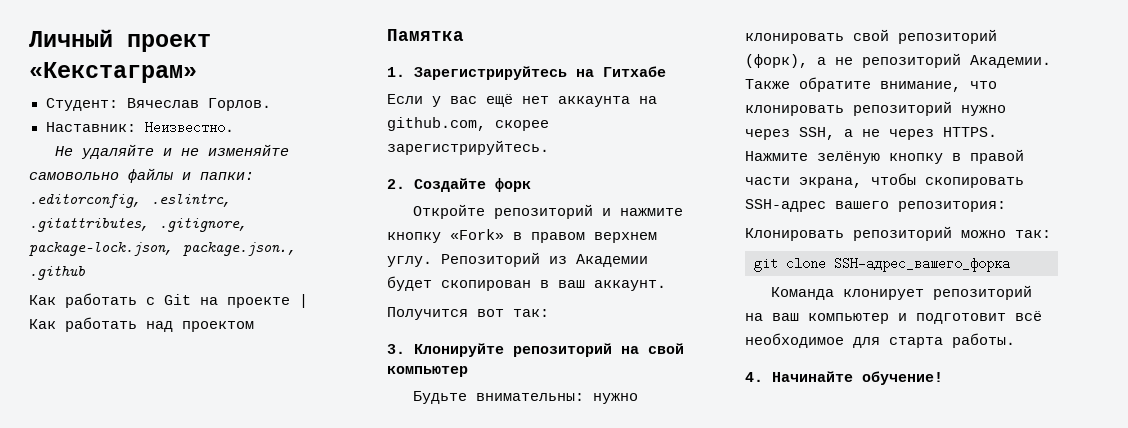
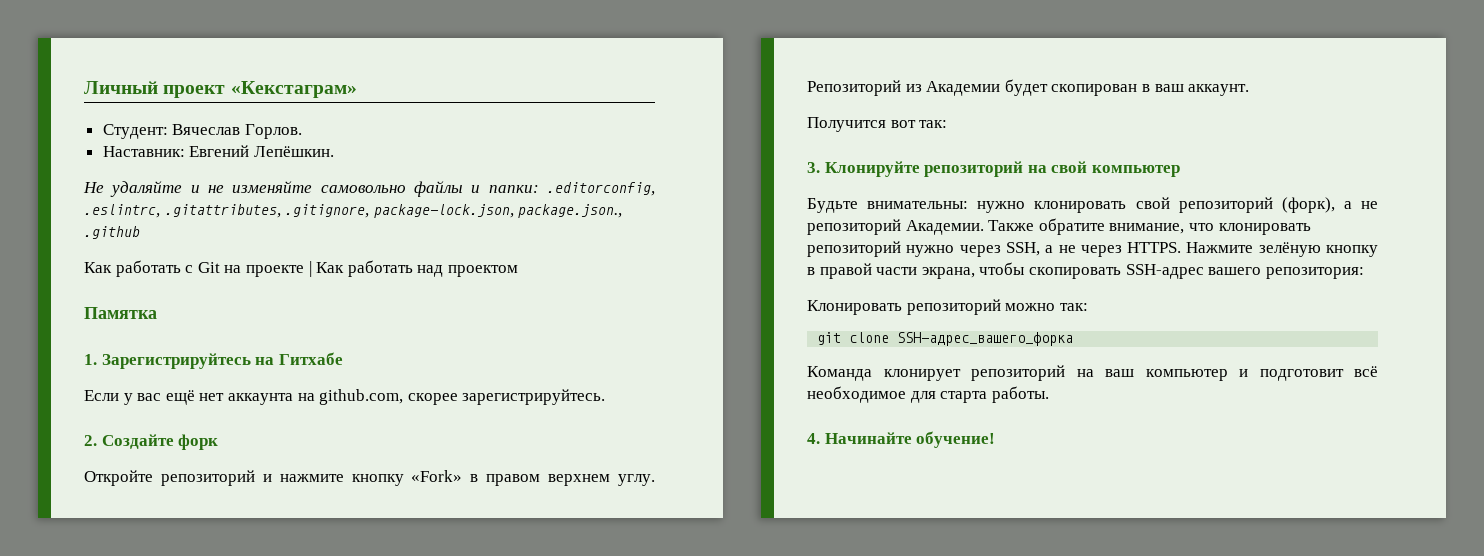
[144,119,234,135] Неизвестно. -> [189,145,334,157] Евгений Лепёшкин.

